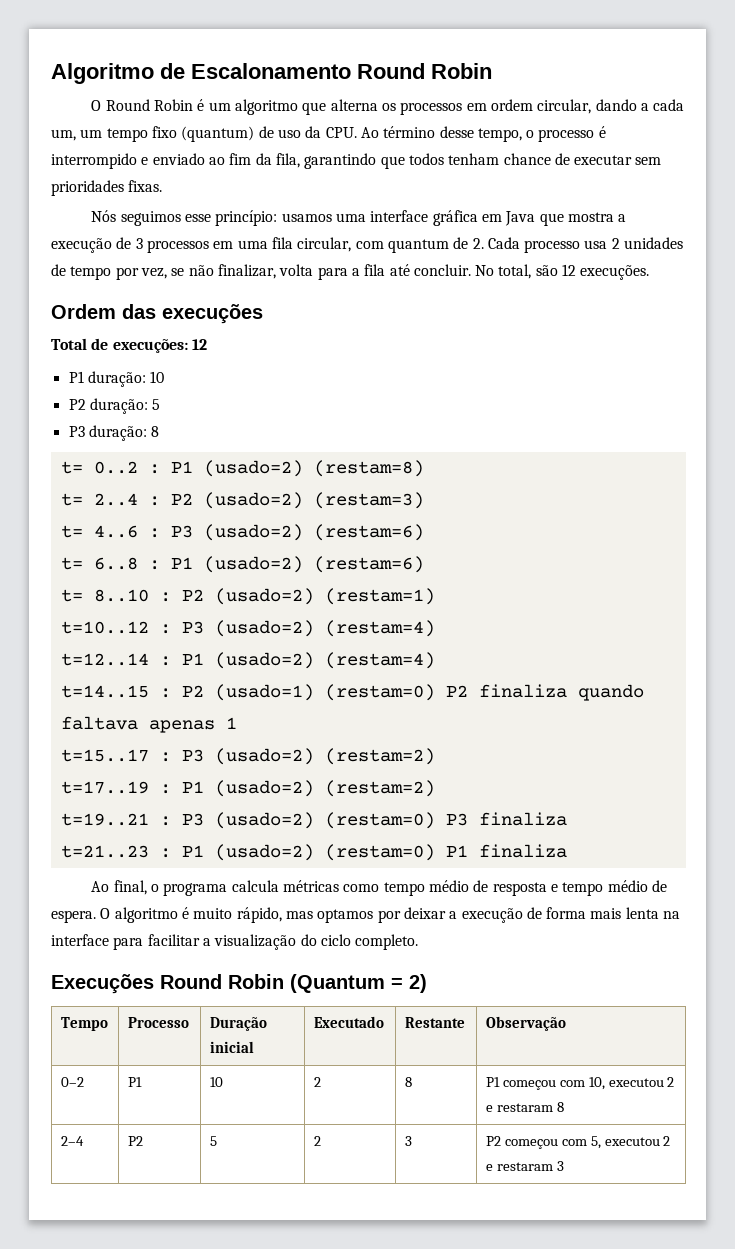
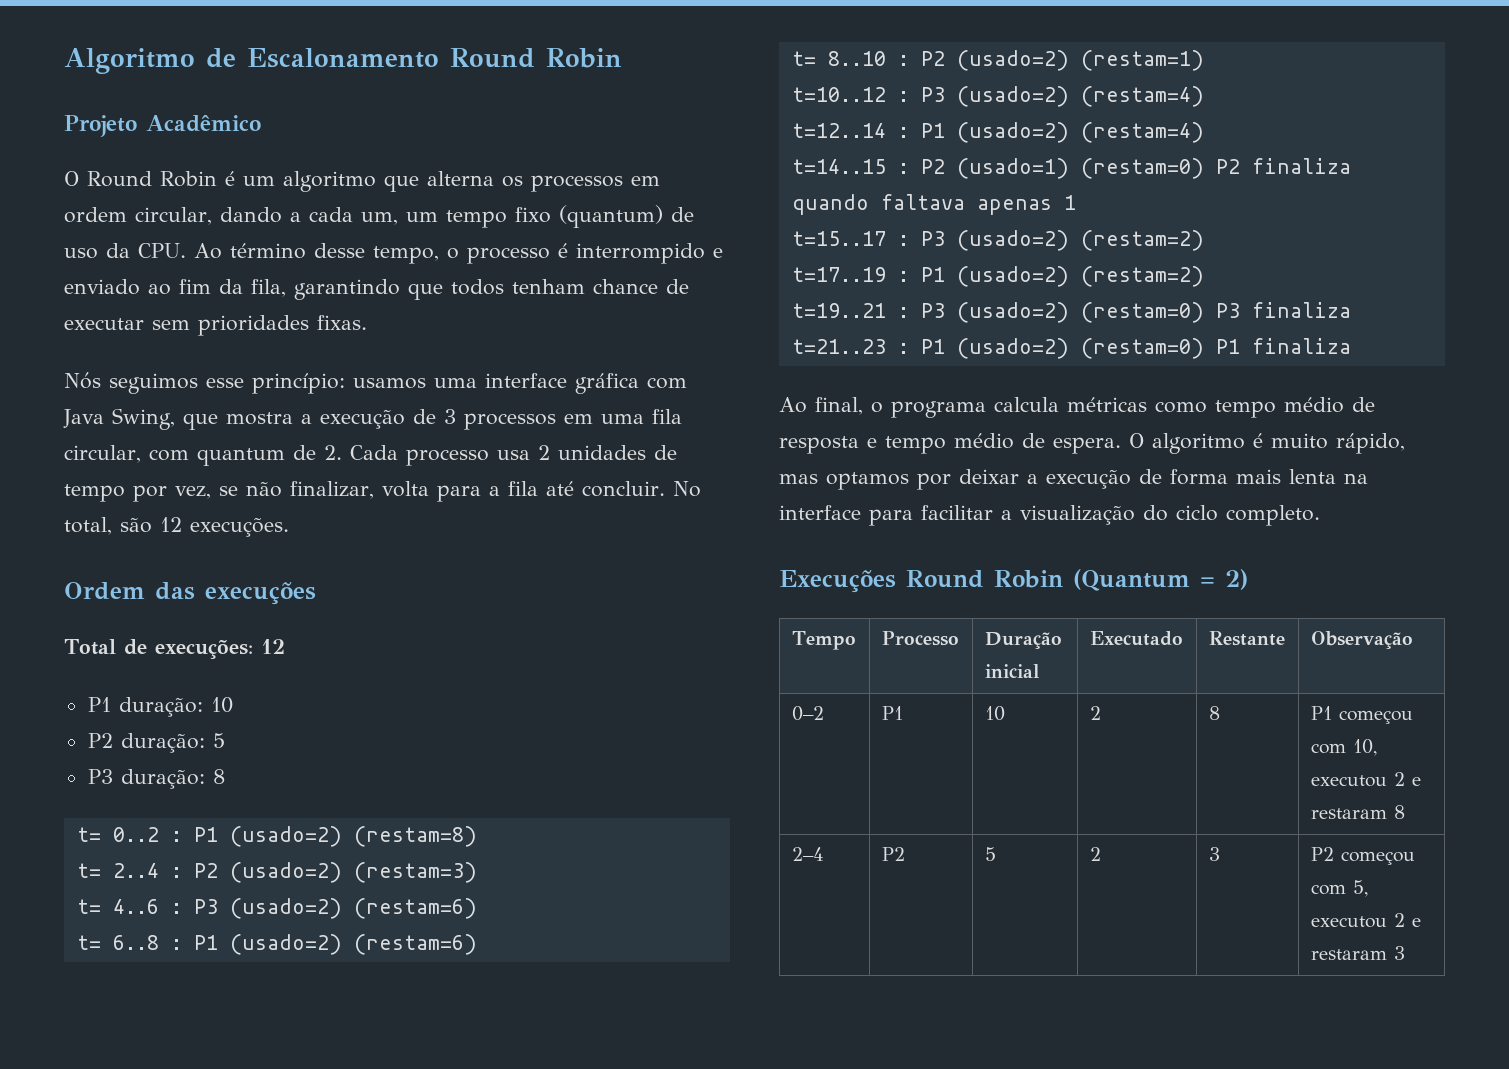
(492, 71) none -> [64,115,261,137] // Projeto Acadêmico
[481,211,536,226] em Java -> [647,377,687,389] [63,408,175,430] com Java Swing,

